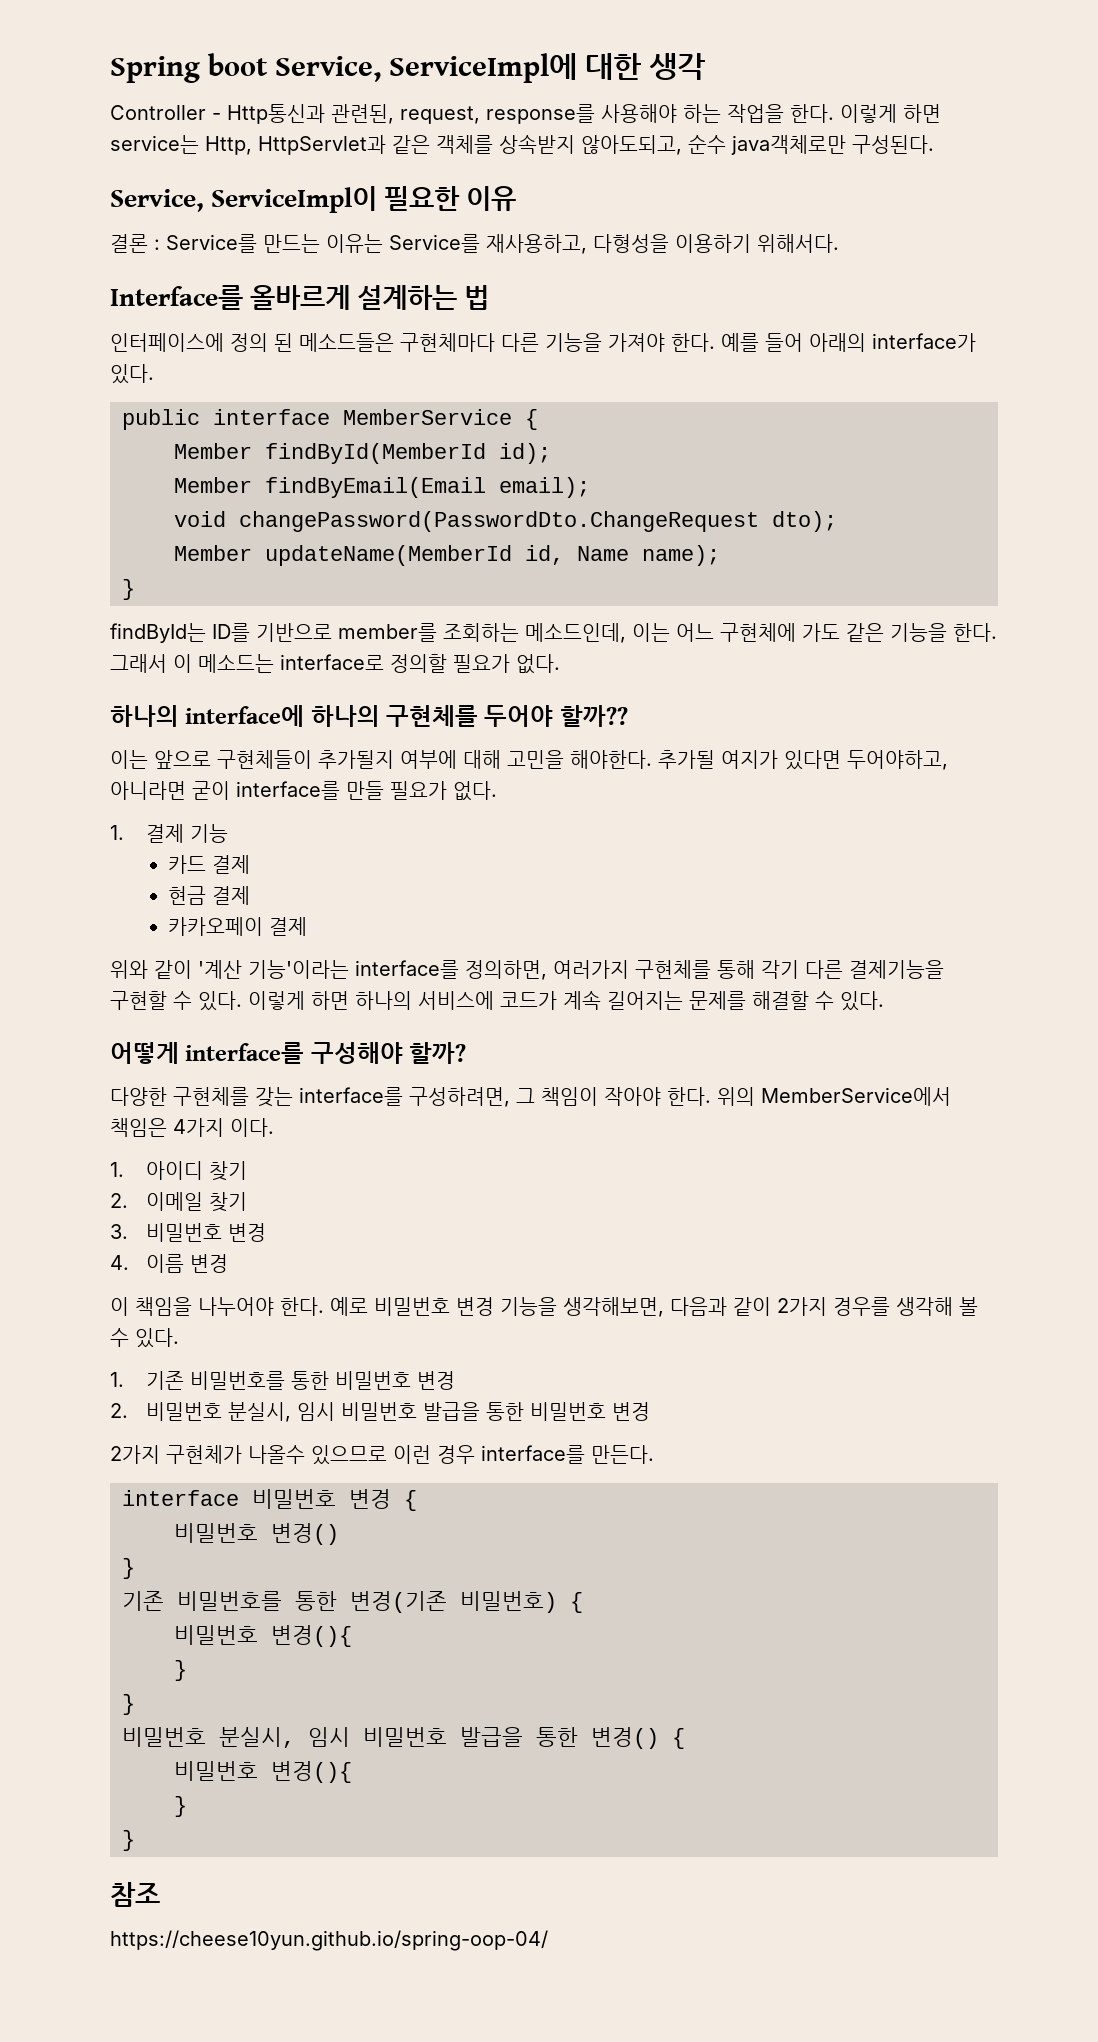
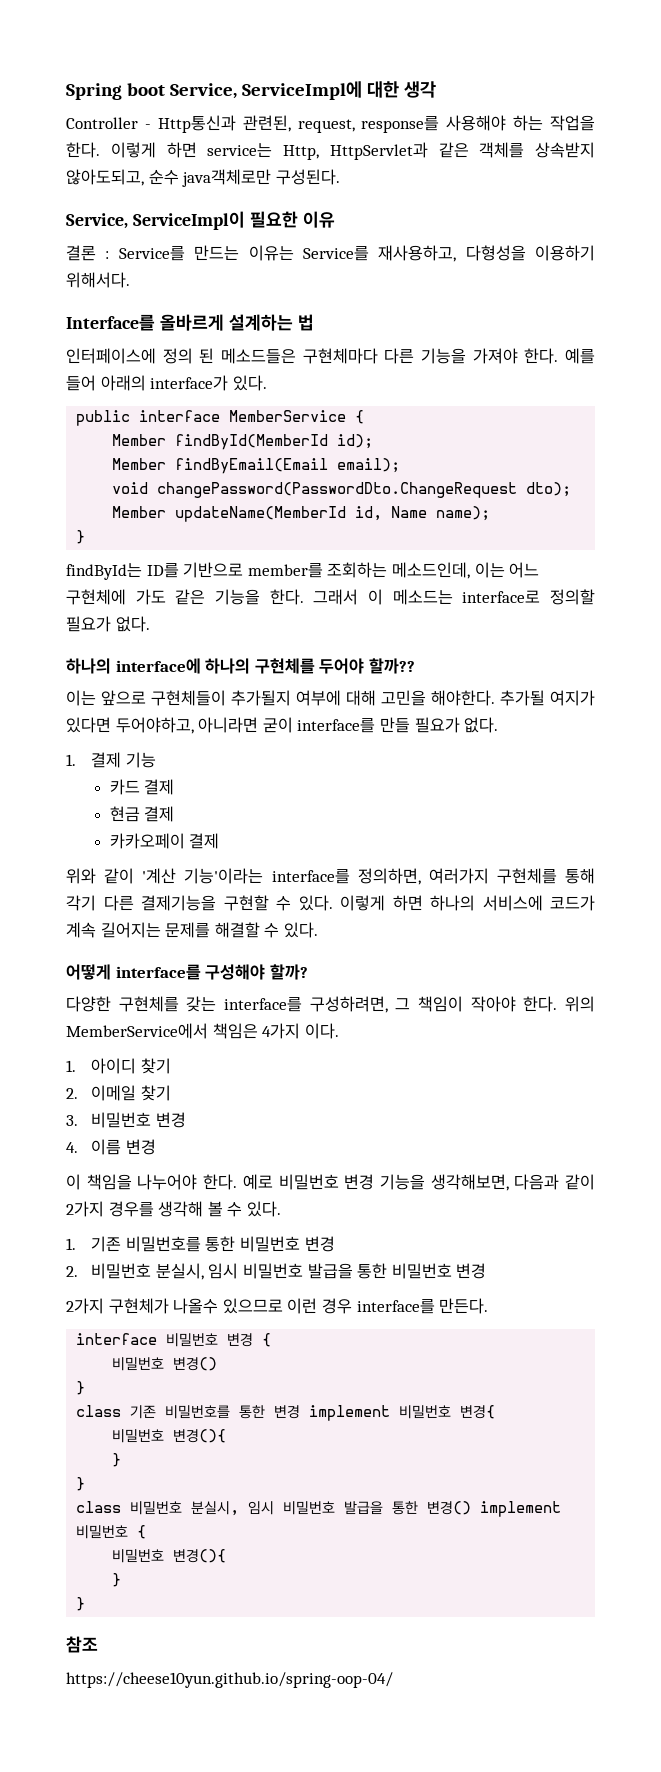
[122,1591,583,1613] [174,1625,352,1647] [174,1660,187,1681] [122,1694,135,1715] 기존 비밀번호를 통한 변경(기존 비밀번호) { // 비밀번호 변경(){ // } // } // -> [76,1405,496,1421] [112,1429,227,1443] [112,1453,122,1467] [76,1477,86,1491] [76,1501,122,1513] class 기존 비밀번호를 통한 변경 implement 비밀번호 변경{ // 비밀번호 변경(){ // } // } // class
(659, 1738) none -> [480,1501,562,1517] [76,1525,129,1539] implement 비밀번호

